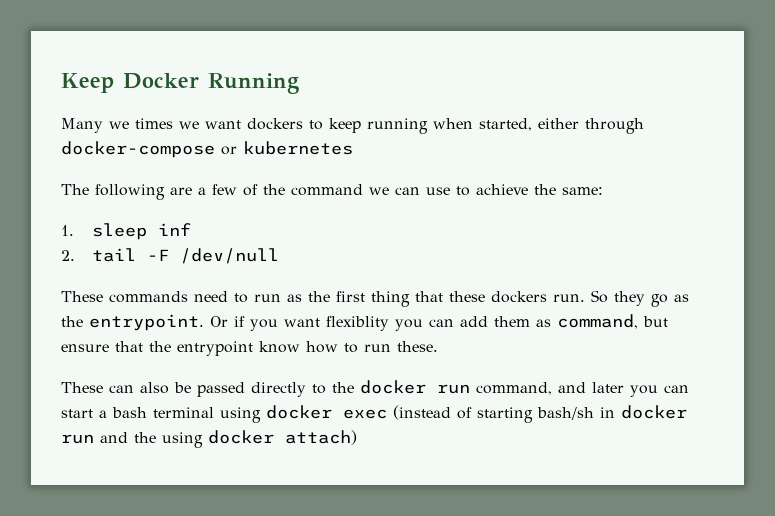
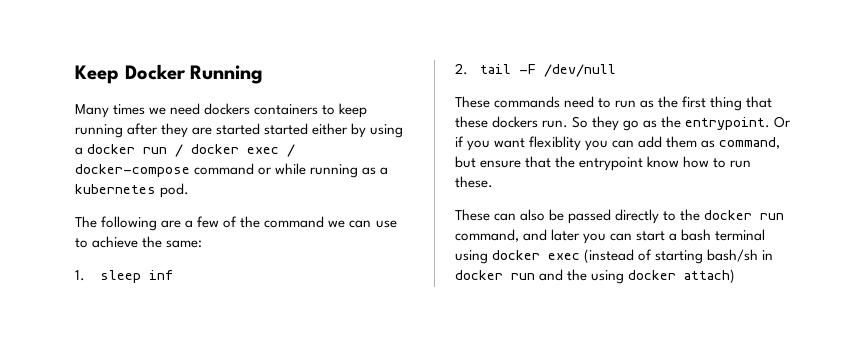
[109,121,129,129] we -> (109, 111) none
[205,118,644,134] [61,141,237,158] want dockers to keep running when started, either through docker-compose or -> [170,103,368,118] [75,123,404,138] [75,144,296,157] [75,163,389,178] need dockers containers to keep running after they are started started either by using a docker run / docker exec / docker-compose command or while running as a
(353, 148) none -> [160,183,190,198] pod.

